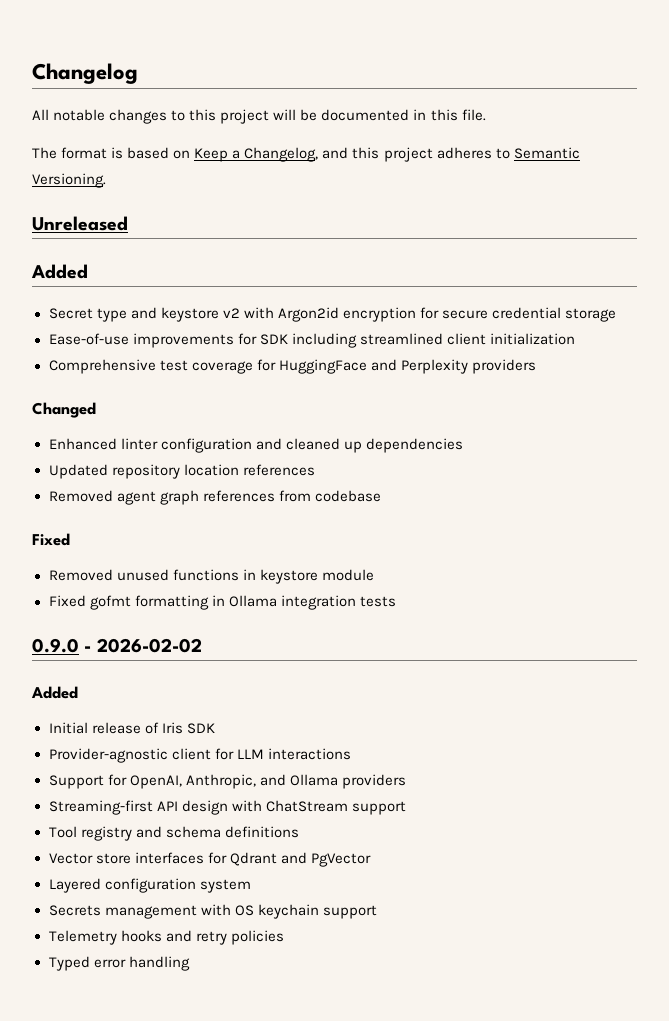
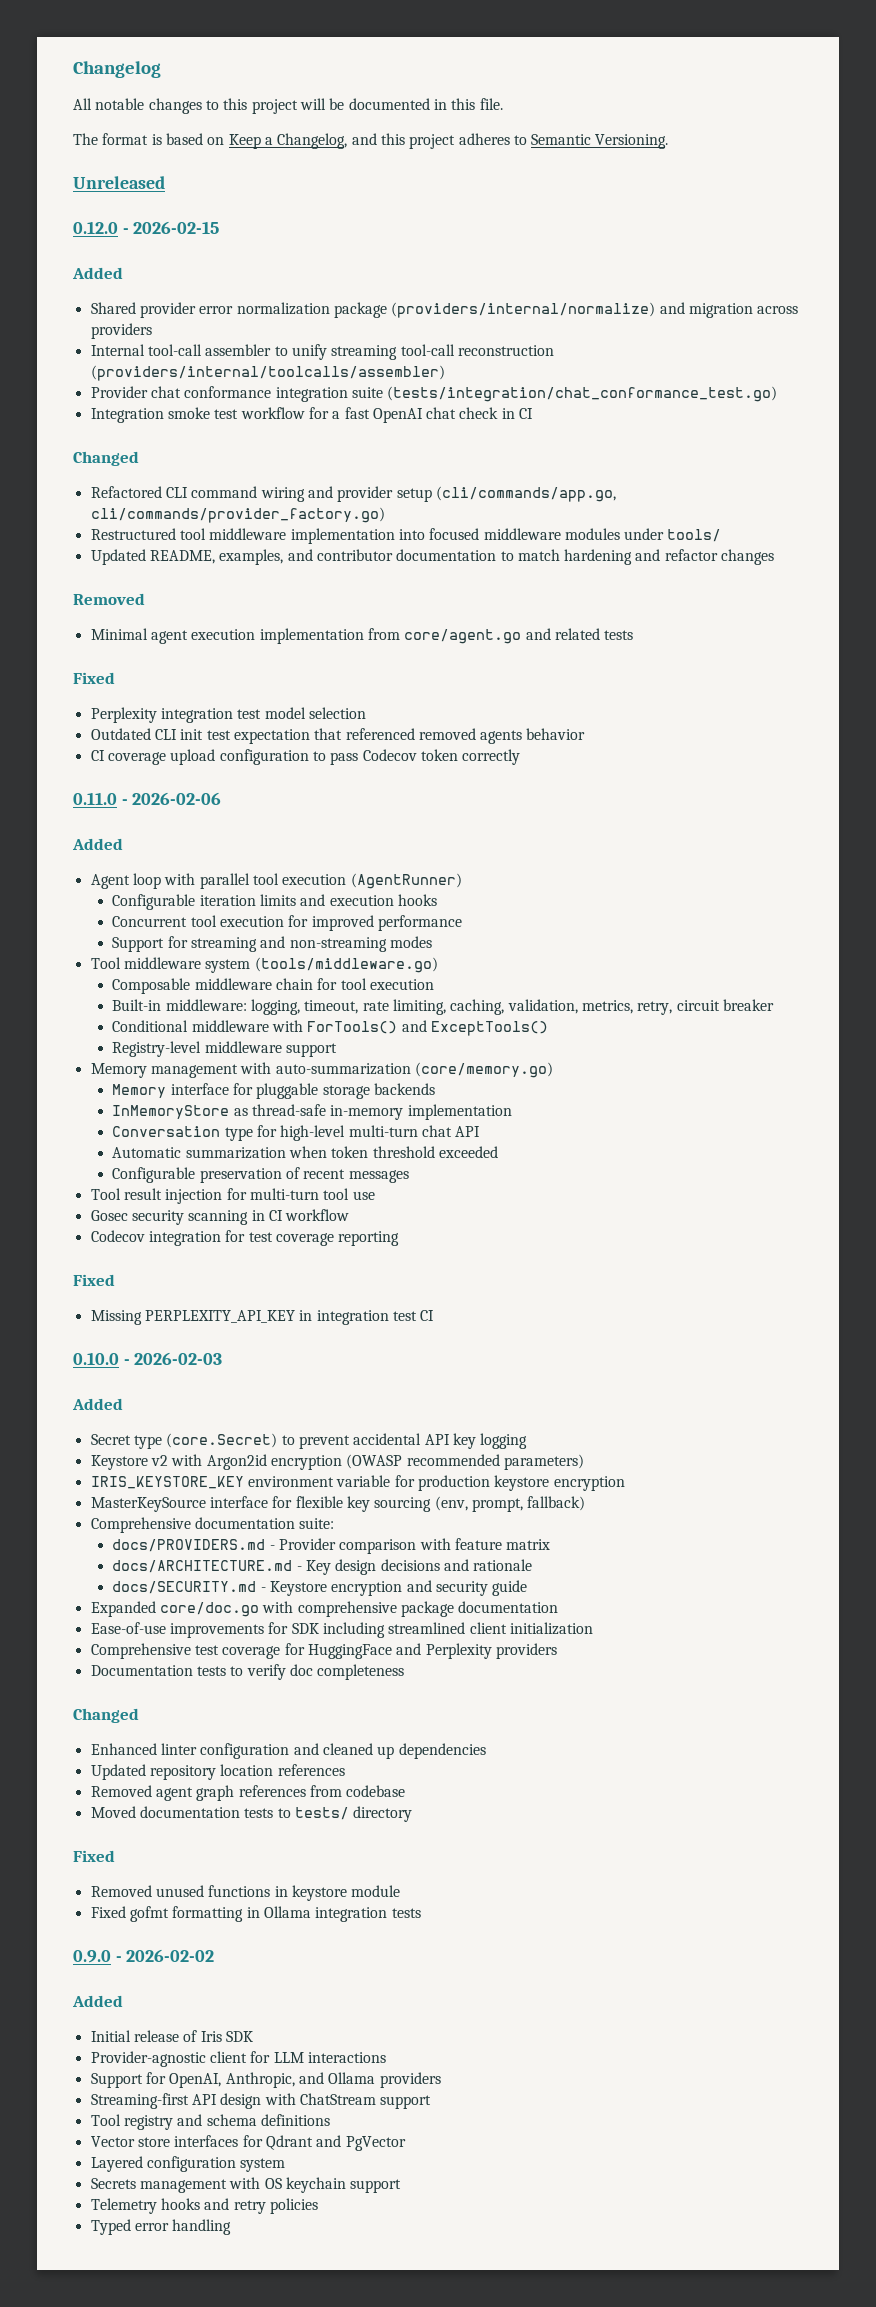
[31,264,88,279] [48,307,617,322] Added // Secret type and keystore v2 with Argon2id encryption for secure credential storage -> [73,221,220,234] [72,267,123,279] [90,302,799,318] [90,323,152,339] [90,344,554,360] [90,365,445,381] [90,386,778,402] [90,407,534,423] [73,451,139,466] [90,486,616,502] [90,507,385,523] [90,528,722,544] [90,549,775,565] [73,593,145,605] [90,628,634,644] [73,672,115,684] [90,707,366,723] [90,728,586,744] [90,749,521,765] [73,792,222,805] [72,838,123,850] [90,873,462,889] [112,894,438,910] [112,915,463,931] [112,936,433,952] [90,957,438,973] [112,978,435,994] [112,999,774,1015] [112,1020,549,1036] [112,1041,338,1057] [90,1062,553,1078] [112,1083,436,1099] [112,1104,512,1120] [112,1125,481,1141] [112,1146,499,1159] [112,1167,409,1183] [90,1188,375,1204] [90,1209,350,1225] [90,1230,400,1246] [73,1274,115,1286] [90,1310,435,1325] [73,1352,223,1365] [72,1398,123,1410] [90,1433,528,1449] [90,1454,584,1470] [90,1475,625,1491] [90,1496,586,1512] [90,1517,335,1533] [112,1538,551,1554] [112,1559,533,1575] [112,1580,528,1596] [90,1601,559,1617] 0.12.0 - 2026-02-15 // Added // Shared provider error normalization package (providers/internal/normalize) and migration across providers // Internal tool-call assembler to unify streaming tool-call reconstruction (providers/internal/toolcalls/assembler) // Provider chat conformance integration suite (tests/integration/chat_conformance_test.go) // Integration smoke test workflow for a fast OpenAI chat check in CI // Changed // Refactored CLI command wiring and provider setup (cli/commands/app.go, cli/commands/provider_factory.go) // Restructured tool middleware implementation into focused middleware modules under tools/ // Updated README, examples, and contributor documentation to match hardening and refactor changes // Removed // Minimal agent execution implementation from core/agent.go and related tests // Fixed // Perplexity integration test model selection // Outdated CLI init test expectation that referenced removed agents behavior // CI coverage upload configuration to pass Codecov token correctly // 0.11.0 - 2026-02-06 // Added // Agent loop with parallel tool execution (AgentRunner) // Configurable iteration limits and execution hooks // Concurrent tool execution for improved performance // Support for streaming and non-streaming modes // Tool middleware system (tools/middleware.go) // Composable middleware chain for tool execution // Built-in middleware: logging, timeout, rate limiting, caching, validation, metrics, retry, circuit breaker // Conditional middleware with ForTools() and ExceptTools() // Registry-level middleware support // Memory management with auto-summarization (core/memory.go) // Memory interface for pluggable storage backends // InMemoryStore as thread-safe in-memory implementation // Conversation type for high-level multi-turn chat API // Automatic summarization when token threshold exceeded // Configurable preservation of recent messages // Tool result injection for multi-turn tool use // Gosec security scanning in CI workflow // Codecov integration for test coverage reporting // Fixed // Missing PERPLEXITY_API_KEY in integration test CI // 0.10.0 - 2026-02-03 // Added // Secret type (core.Secret) to prevent accidental API key logging // Keystore v2 with Argon2id encryption (OWASP recommended parameters) // IRIS_KEYSTORE_KEY environment variable for production keystore encryption // MasterKeySource interface for flexible key sourcing (env, prompt, fallback) // Comprehensive documentation suite: // docs/PROVIDERS.md - Provider comparison with feature matrix // docs/ARCHITECTURE.md - Key design decisions and rationale // docs/SECURITY.md - Keystore encryption and security guide // Expanded core/doc.go with comprehensive package documentation
(536, 366) none -> [90,1664,405,1680] // Documentation tests to verify doc completeness
(381, 496) none -> [90,1806,413,1822] // Moved documentation tests to tests/ directory

